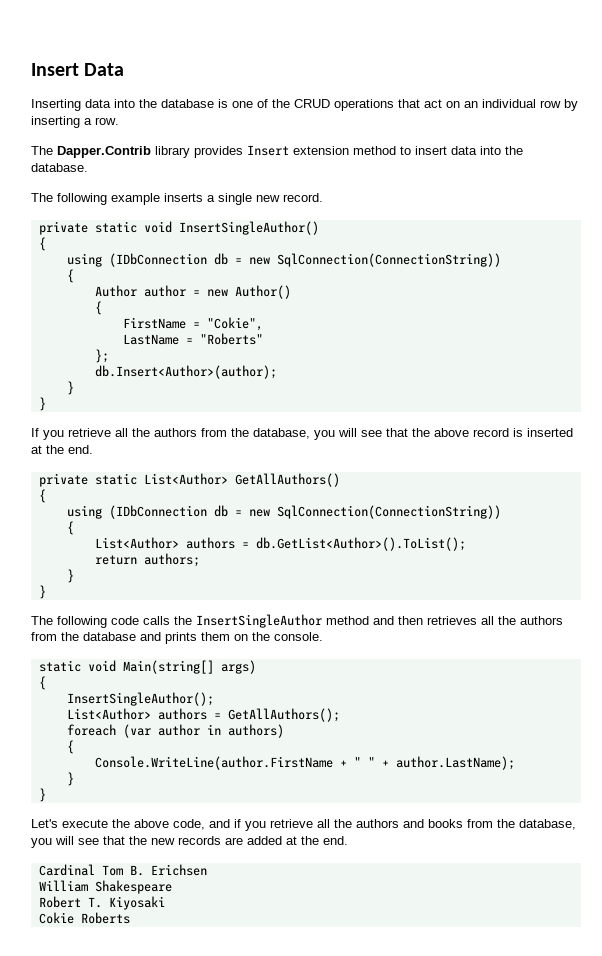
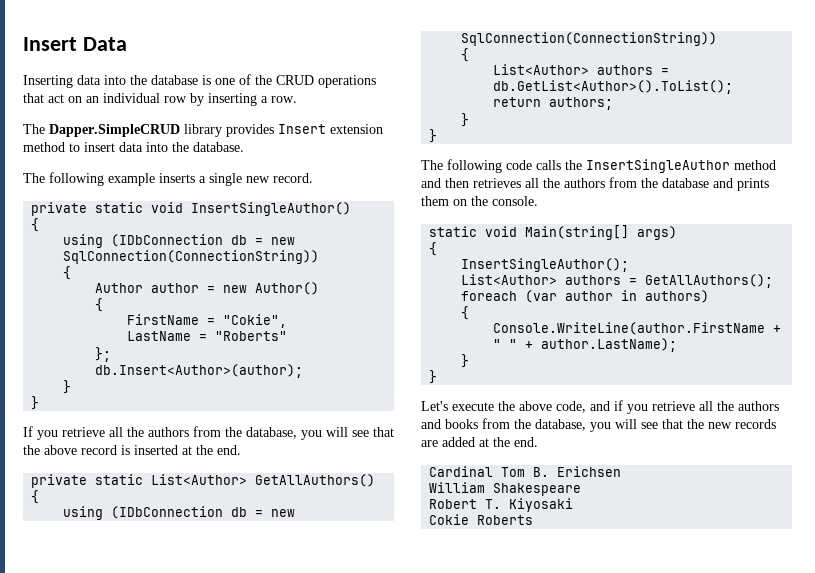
[57,146,151,158] Dapper.Contrib -> [49,124,180,137] Dapper.SimpleCRUD

